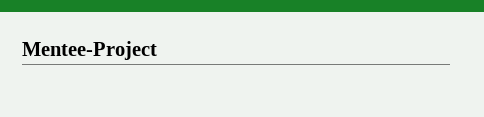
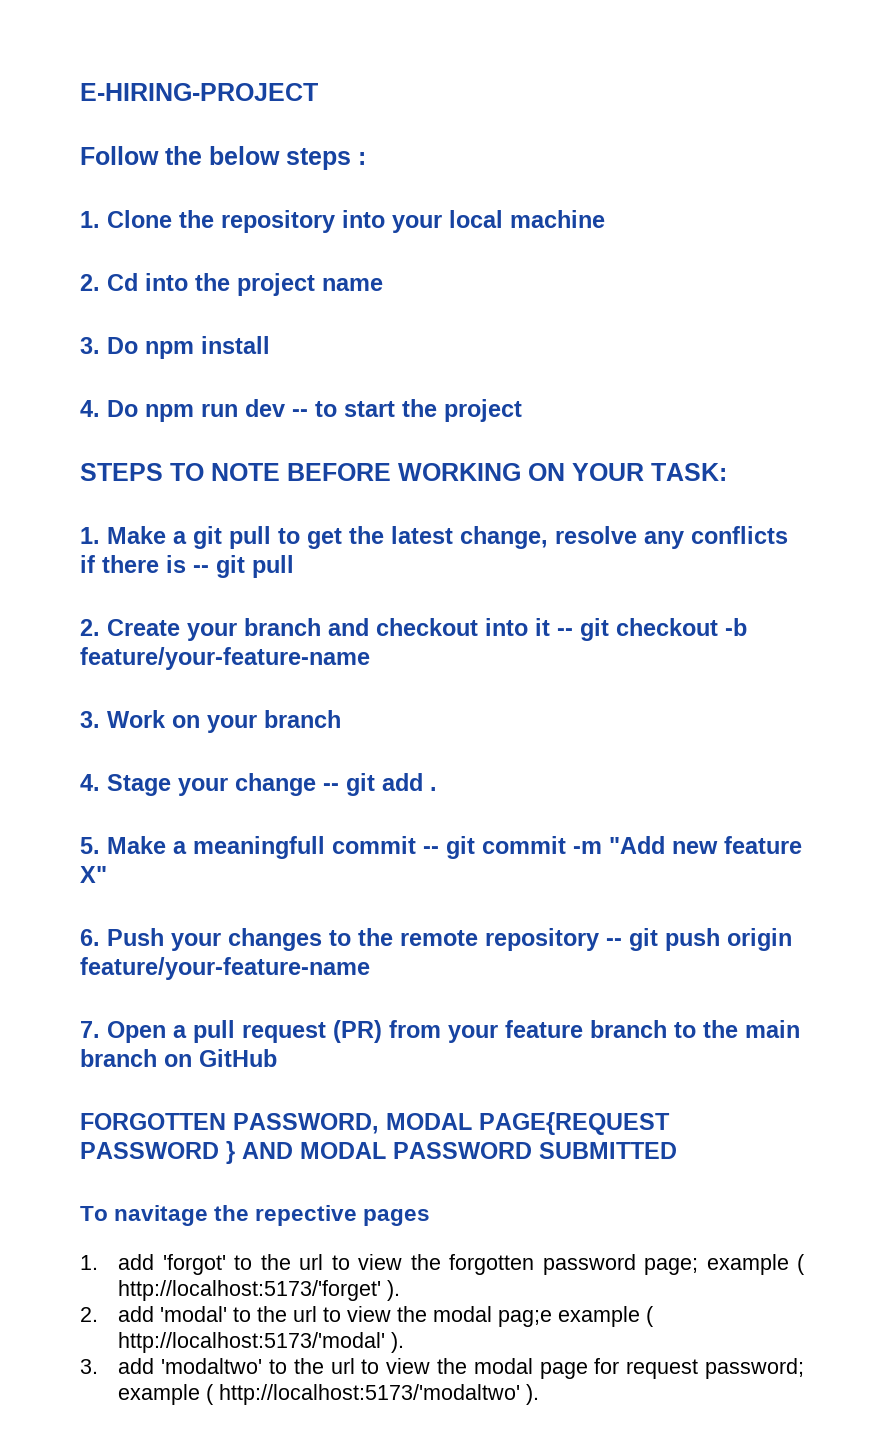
[22,41,157,60] Mentee-Project -> [80,83,318,101] [80,146,366,170] [80,210,605,233] [80,273,383,296] [80,336,270,359] [80,399,522,422] [80,463,727,481] [80,526,788,549] [80,555,294,578] [80,618,747,641] [80,647,370,670] [80,710,341,733] [80,773,437,796] [80,836,802,859] [80,866,107,883] [80,928,792,951] [80,957,370,980] [80,1020,800,1043] [80,1049,277,1067] [80,1112,670,1135] [80,1141,677,1164] [80,1205,431,1226] [80,1254,805,1275] [118,1280,401,1301] [80,1306,655,1327] [118,1332,405,1353] [80,1358,804,1379] [118,1384,540,1405] E-HIRING-PROJECT // Follow the below steps : // 1. Clone the repository into your local machine // 2. Cd into the project name // 3. Do npm install // 4. Do npm run dev -- to start the project // STEPS TO NOTE BEFORE WORKING ON YOUR TASK: // 1. Make a git pull to get the latest change, resolve any conflicts if there is -- git pull // 2. Create your branch and checkout into it -- git checkout -b feature/your-feature-name // 3. Work on your branch // 4. Stage your change -- git add . // 5. Make a meaningfull commit -- git commit -m "Add new feature X" // 6. Push your changes to the remote repository -- git push origin feature/your-feature-name // 7. Open a pull request (PR) from your feature branch to the main branch on GitHub // FORGOTTEN PASSWORD, MODAL PAGE{REQUEST PASSWORD } AND MODAL PASSWORD SUBMITTED // To navitage the repective pages // 1. add 'forgot' to the url to view the forgotten password page; example ( http://localhost:5173/'forget' ). // 2. add 'modal' to the url to view the modal pag;e example ( http://localhost:5173/'modal' ). // 3. add 'modaltwo' to the url to view the modal page for request password; example ( http://localhost:5173/'modaltwo' ).

